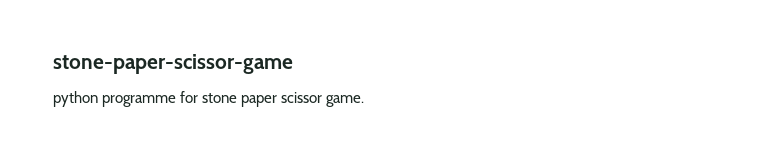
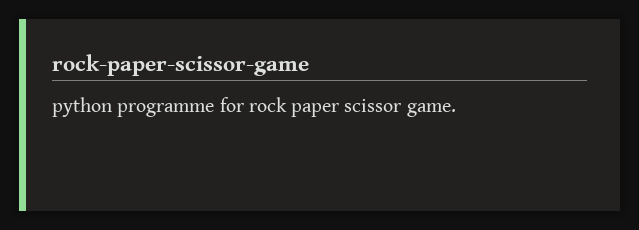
[53,54,293,74] stone-paper-scissor-game -> [52,54,309,76] rock-paper-scissor-game
[202,93,238,103] stone -> [248,97,287,112] rock

